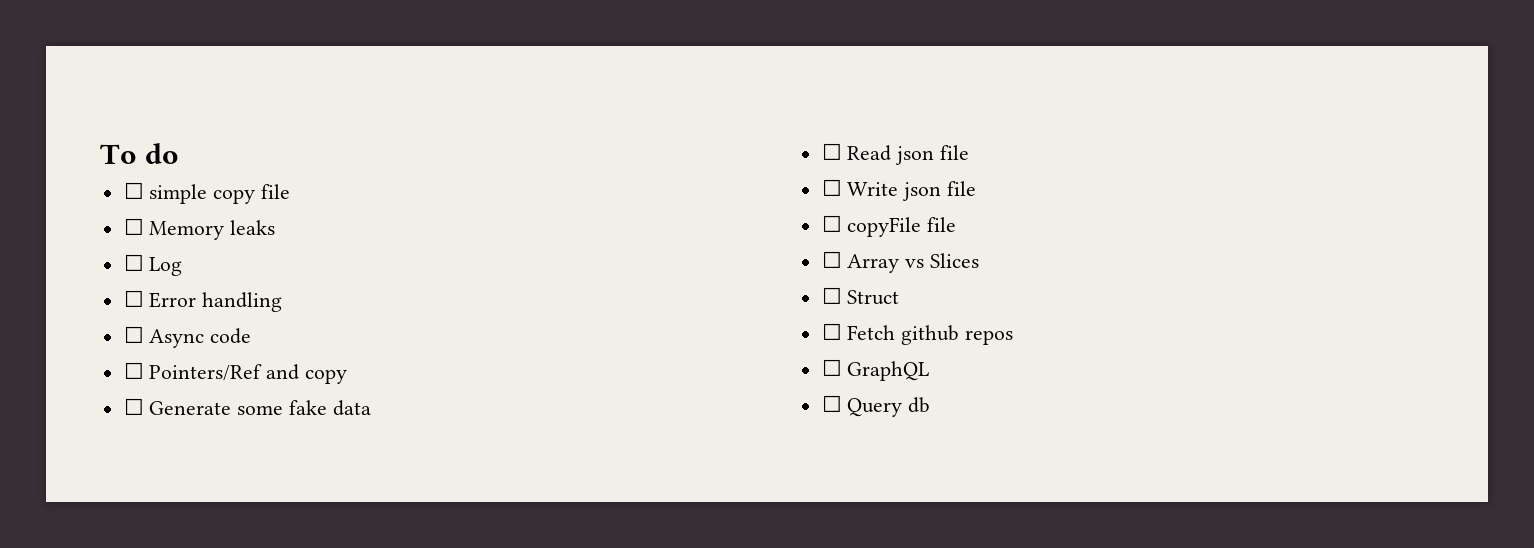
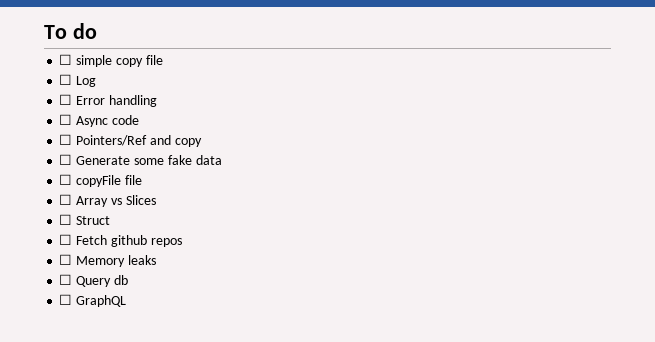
[123,218,276,240] // ☐ Memory leaks -> (163, 60) none
[821,143,970,165] [821,179,977,201] // ☐ Read json file // ☐ Write json file -> (222, 160) none
[847,361,930,381] GraphQL -> [76,255,156,267] Memory leaks
(931, 405) none -> [59,294,127,307] // ☐ GraphQL

